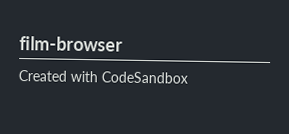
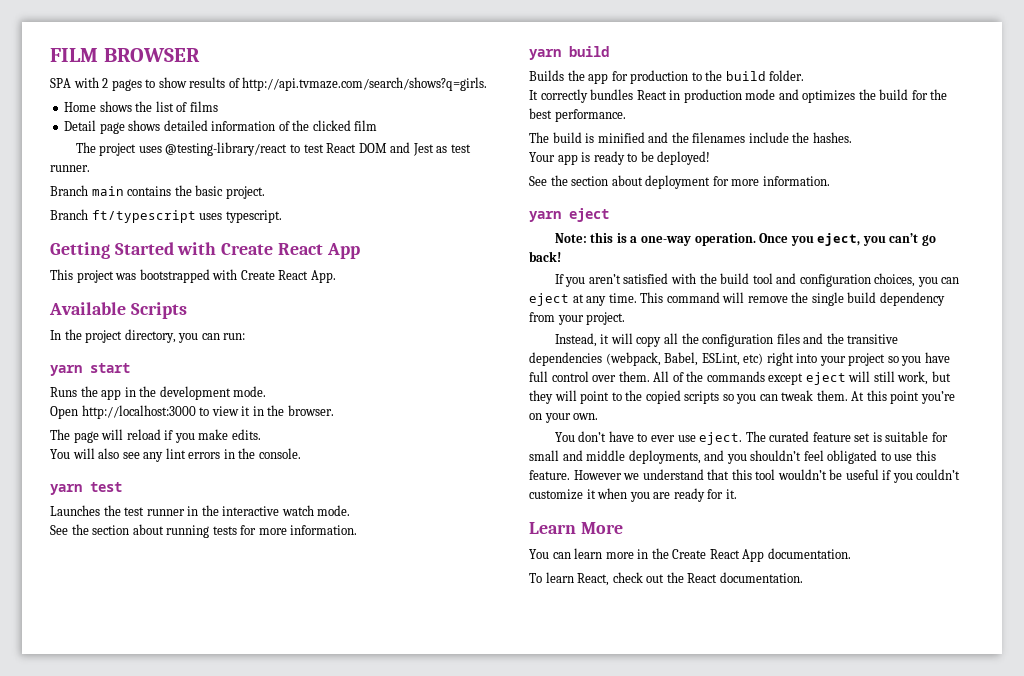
[19,35,123,52] [18,69,188,84] film-browser // Created with CodeSandbox -> [50,48,200,62] [50,77,488,91] [64,101,218,112] [64,120,378,134] [75,142,471,156] [50,165,90,172] [50,185,265,199] [50,209,282,223] [50,242,360,259] [50,269,336,283] [49,302,187,319] [50,329,246,343] [50,363,130,376] [50,386,267,400] [50,405,334,419] [50,429,261,443] [50,448,301,462] [50,482,122,495] [50,505,351,516] [50,524,358,538] [529,46,609,60] [529,70,805,84] [529,89,948,103] [529,108,626,122] [529,132,852,143] [529,151,711,165] [529,175,830,189] [529,208,609,222] [554,232,936,246] [529,251,561,262] [554,273,960,287] [529,292,945,306] [529,312,626,325] [554,333,899,347] [529,352,950,366] [529,371,951,385] [529,390,955,404] [529,413,599,423] [554,431,948,445] [529,450,936,464] [529,469,961,483] [529,488,737,502] [529,522,623,534] [529,548,851,562] [529,572,803,586] FILM BROWSER // SPA with 2 pages to show results of http://api.tvmaze.com/search/shows?q=girls. // Home shows the list of films // Detail page shows detailed information of the clicked film // The project uses @testing-library/react to test React DOM and Jest as test runner. // Branch main contains the basic project. // Branch ft/typescript uses typescript. // Getting Started with Create React App // This project was bootstrapped with Create React App. // Available Scripts // In the project directory, you can run: // yarn start // Runs the app in the development mode. // Open http://localhost:3000 to view it in the browser. // The page will reload if you make edits. // You will also see any lint errors in the console. // yarn test // Launches the test runner in the interactive watch mode. // See the section about running tests for more information. // yarn build // Builds the app for production to the build folder. // It correctly bundles React in production mode and optimizes the build for the best performance. // The build is minified and the filenames include the hashes. // Your app is ready to be deployed! // See the section about deployment for more information. // yarn eject // Note: this is a one-way operation. Once you eject, you can’t go back! // If you aren’t satisfied with the build tool and configuration choices, you can eject at any time. This command will remove the single build dependency from your project. // Instead, it will copy all the configuration files and the transitive dependencies (webpack, Babel, ESLint, etc) right into your project so you have full control over them. All of the commands except eject will still work, but they will point to the copied scripts so you can tweak them. At this point you’re on your own. // You don’t have to ever use eject. The curated feature set is suitable for small and middle deployments, and you shouldn’t feel obligated to use this feature. However we understand that this tool wouldn’t be useful if you couldn’t customize it when you are ready for it. // Learn More // You can learn more in the Create React App documentation. // To learn React, check out the React documentation.

